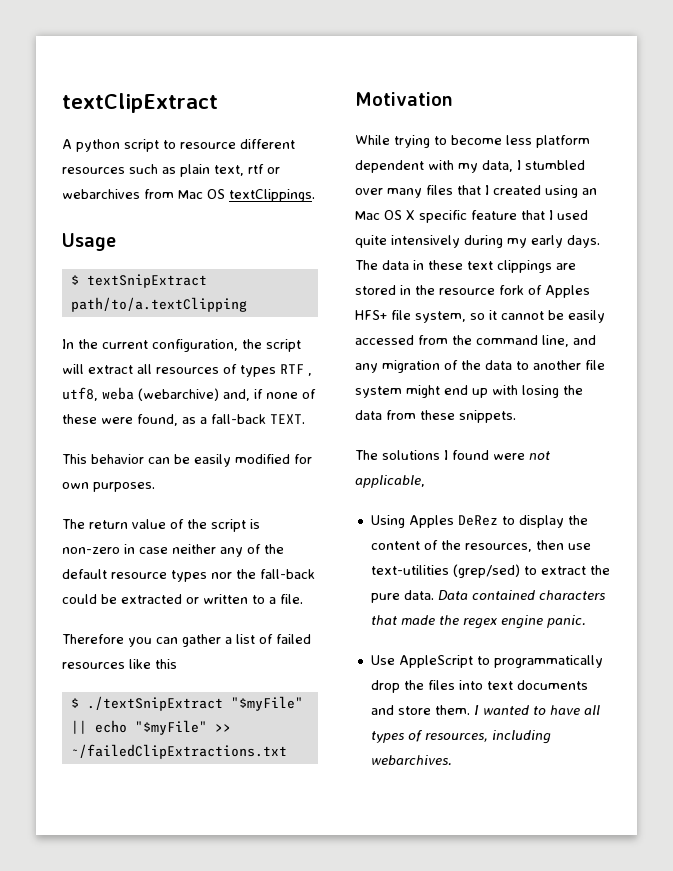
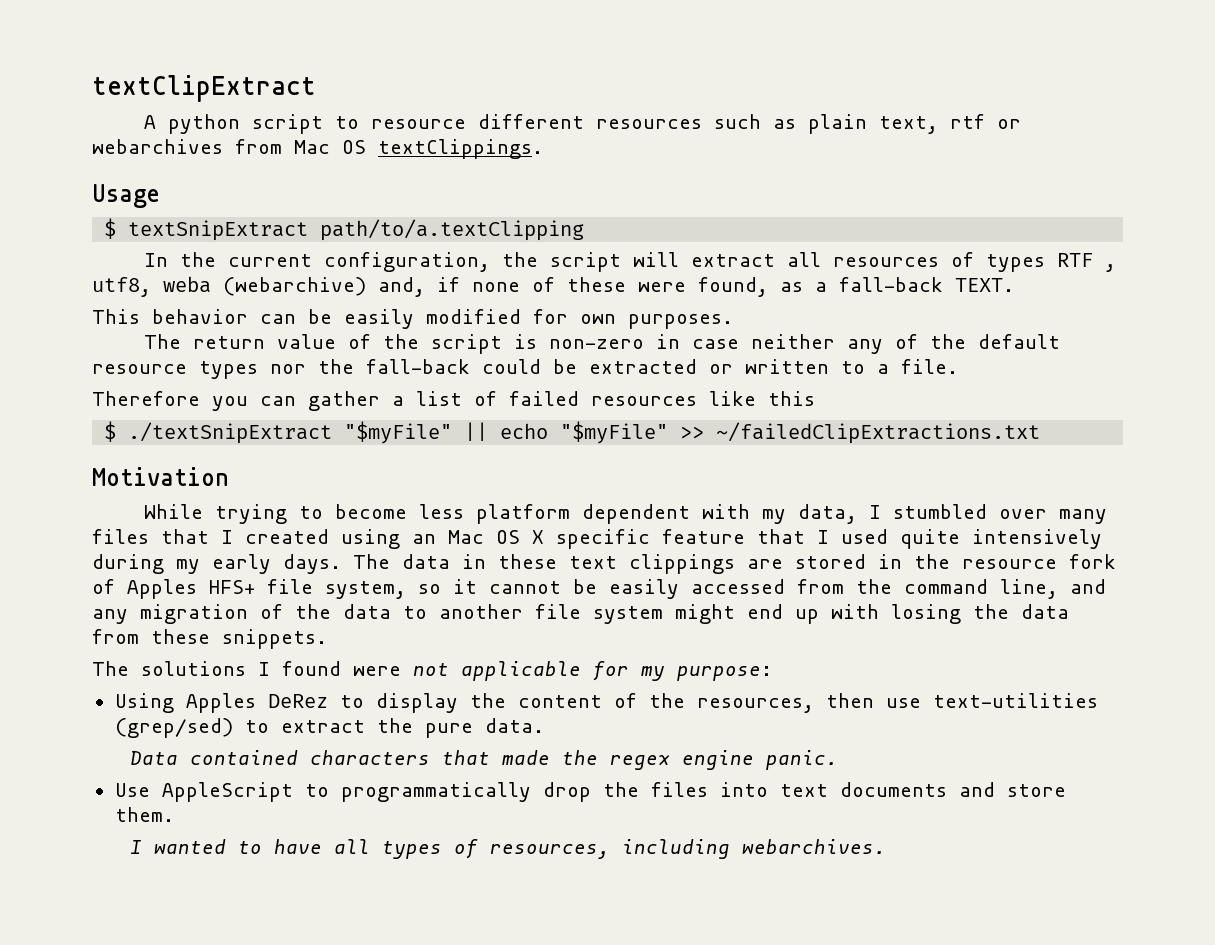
[355,475,425,488] applicable, -> [461,661,772,681] applicable for my purpose:
(434, 595) none -> (544, 725) //
(470, 710) none -> (174, 814) //

